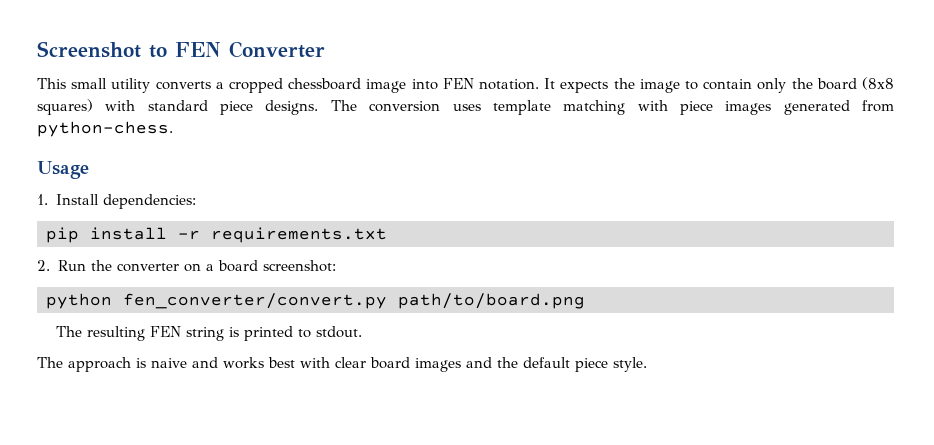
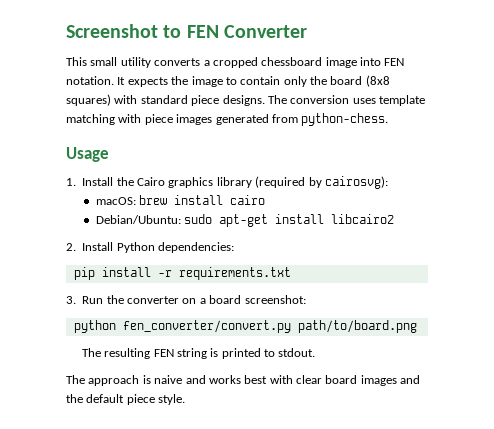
(100, 199) none -> [116,176,388,189] [95,195,265,205] [95,214,394,227] [66,242,155,253] the Cairo graphics library (required by cairosvg): // macOS: brew install cairo // Debian/Ubuntu: sudo apt-get install libcairo2 // 2. Install Python
[37,260,50,271] 2. -> [66,296,76,304] 3.

